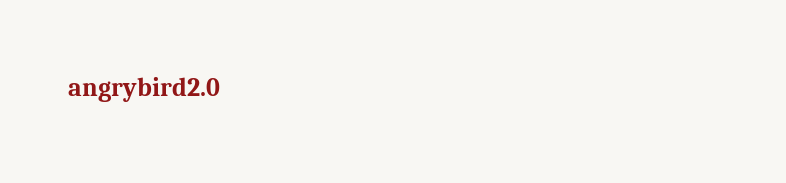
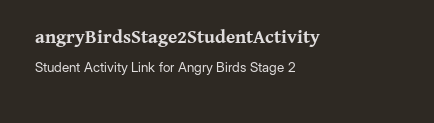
[68,77,220,102] angrybird2.0 -> [35,29,320,47] [35,62,296,75] angryBirdsStage2StudentActivity // Student Activity Link for Angry Birds Stage 2

